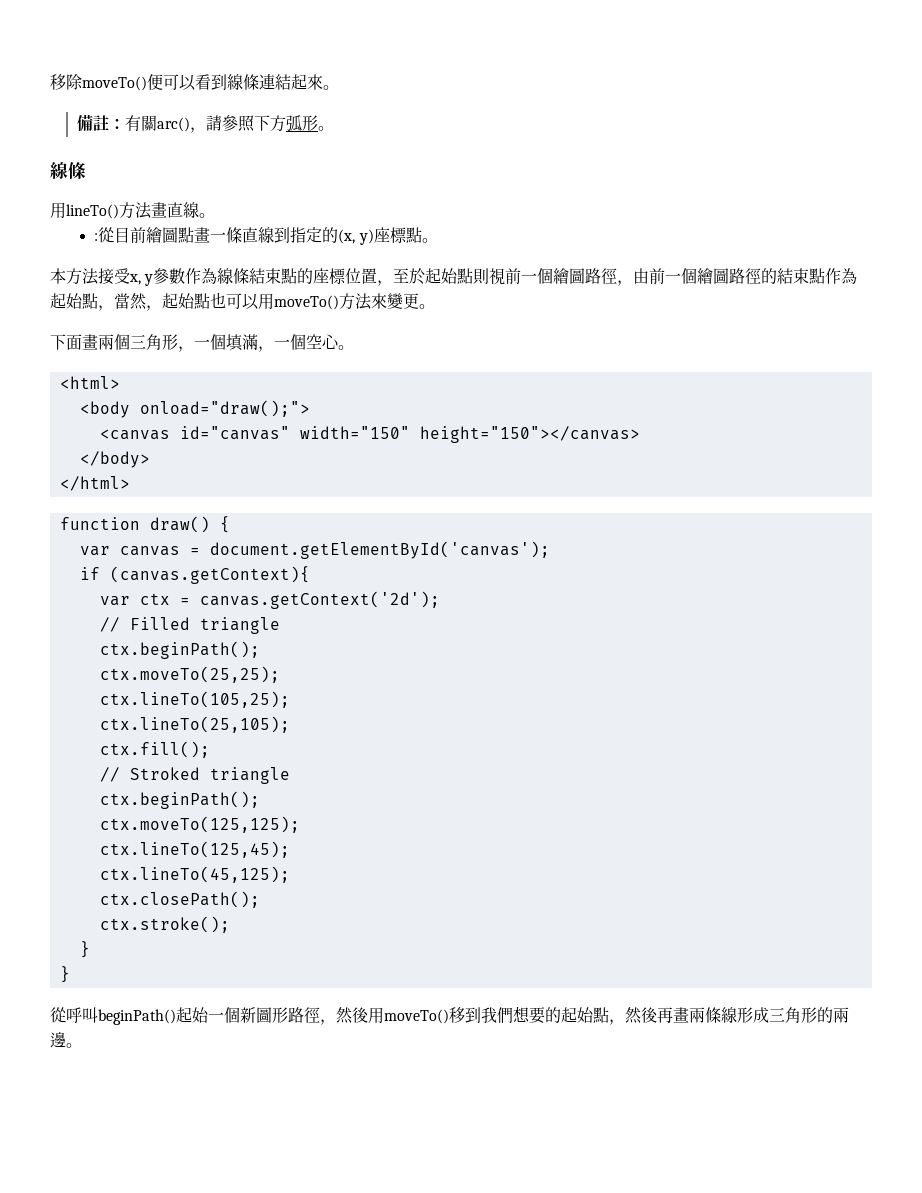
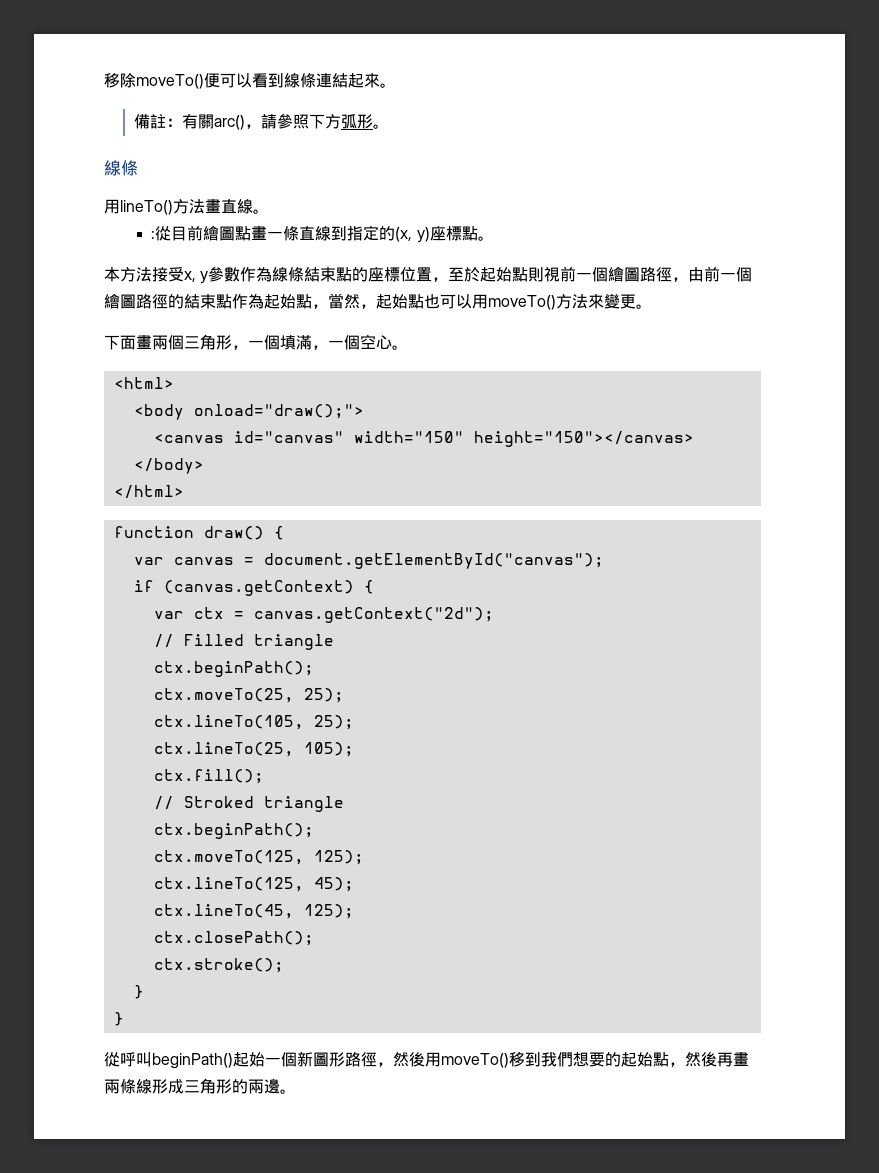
[209,541,550,559] document.getElementById('canvas'); -> [263,553,604,569] document.getElementById("canvas");
[109,566,310,584] (canvas.getContext){ -> [163,580,374,596] (canvas.getContext) {
[199,591,440,609] canvas.getContext('2d'); -> [253,607,494,623] canvas.getContext("2d");
[99,666,280,683] [99,691,290,708] [99,716,290,733] ctx.moveTo(25,25); // ctx.lineTo(105,25); // ctx.lineTo(25,105); -> [153,688,344,703] [153,715,354,730] [153,742,354,757] ctx.moveTo(25, 25); // ctx.lineTo(105, 25); // ctx.lineTo(25, 105);
[99,816,300,833] [99,841,290,858] [99,866,290,883] ctx.moveTo(125,125); // ctx.lineTo(125,45); // ctx.lineTo(45,125); -> [153,850,364,865] [153,877,354,892] [153,904,354,919] ctx.moveTo(125, 125); // ctx.lineTo(125, 45); // ctx.lineTo(45, 125);

